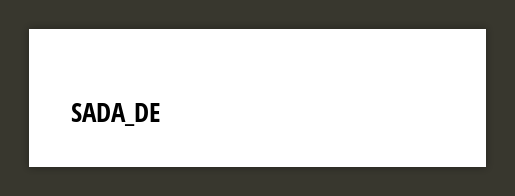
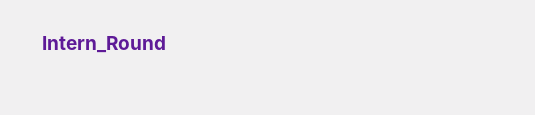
[71,103,161,126] SADA_DE -> [42,36,166,53] Intern_Round

